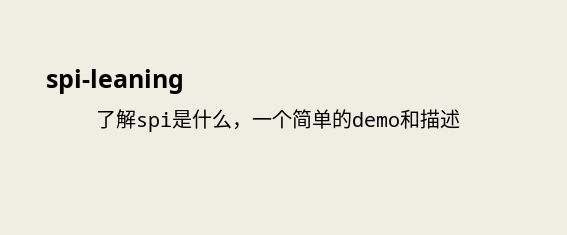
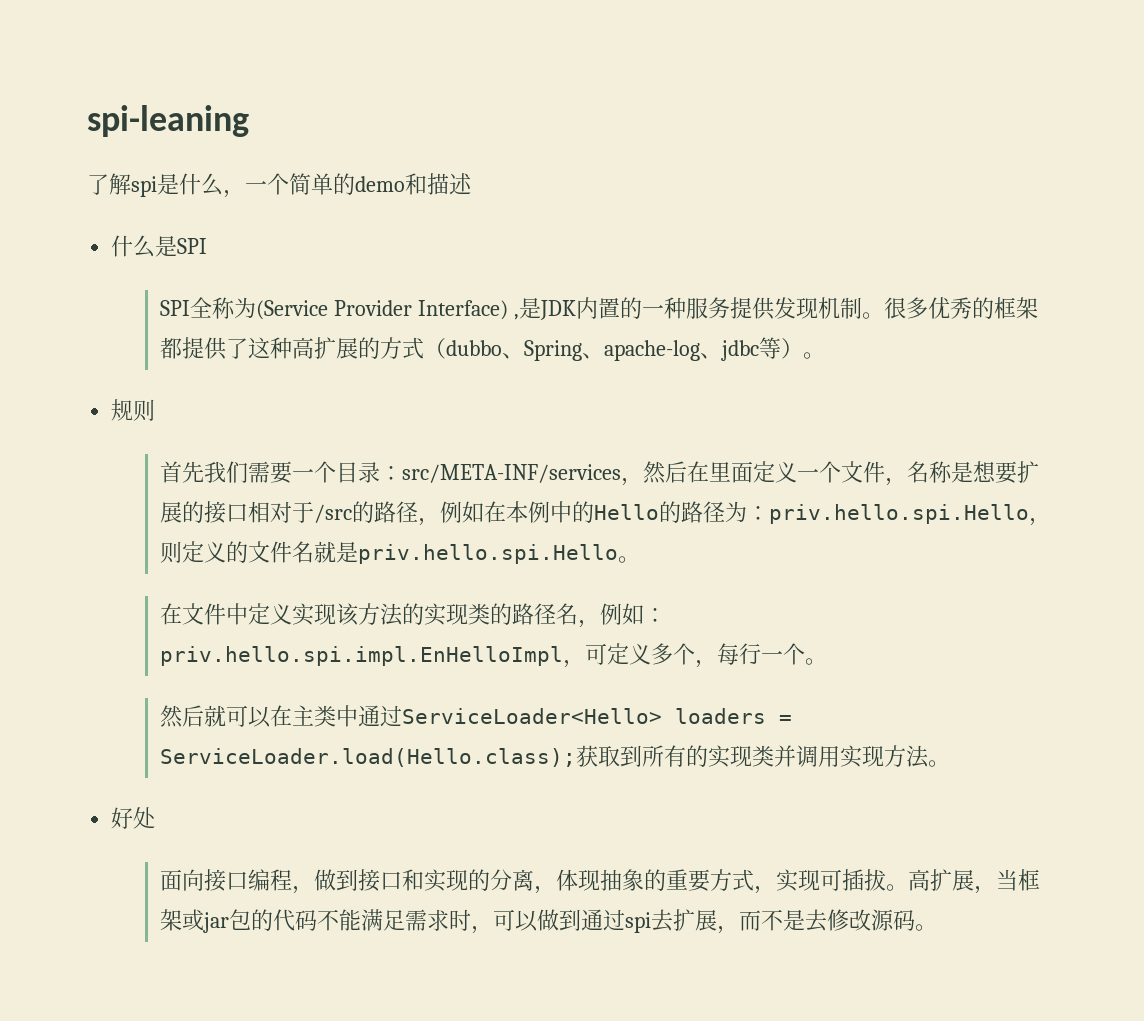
(460, 119) none -> [111,235,208,258] [160,297,1039,320] [160,337,826,361] [111,399,156,421] [160,461,1040,486] [160,501,1052,526] [160,541,641,564] [160,603,667,628] [160,643,828,668] [160,705,793,728] [160,745,951,768] [111,807,156,829] [160,869,1041,894] [160,909,938,934] // 什么是SPI // SPI全称为(Service Provider Interface) ,是JDK内置的一种服务提供发现机制。很多优秀的框架都提供了这种高扩展的方式（dubbo、Spring、apache-log、jdbc等）。 // 规则 // 首先我们需要一个目录：src/META-INF/services，然后在里面定义一个文件，名称是想要扩展的接口相对于/src的路径，例如在本例中的Hello的路径为：priv.hello.spi.Hello，则定义的文件名就是priv.hello.spi.Hello。 // 在文件中定义实现该方法的实现类的路径名，例如：priv.hello.spi.impl.EnHelloImpl，可定义多个，每行一个。 // 然后就可以在主类中通过ServiceLoader<Hello> loaders = ServiceLoader.load(Hello.class);获取到所有的实现类并调用实现方法。 // 好处 // 面向接口编程，做到接口和实现的分离，体现抽象的重要方式，实现可插拔。高扩展，当框架或jar包的代码不能满足需求时，可以做到通过spi去扩展，而不是去修改源码。

